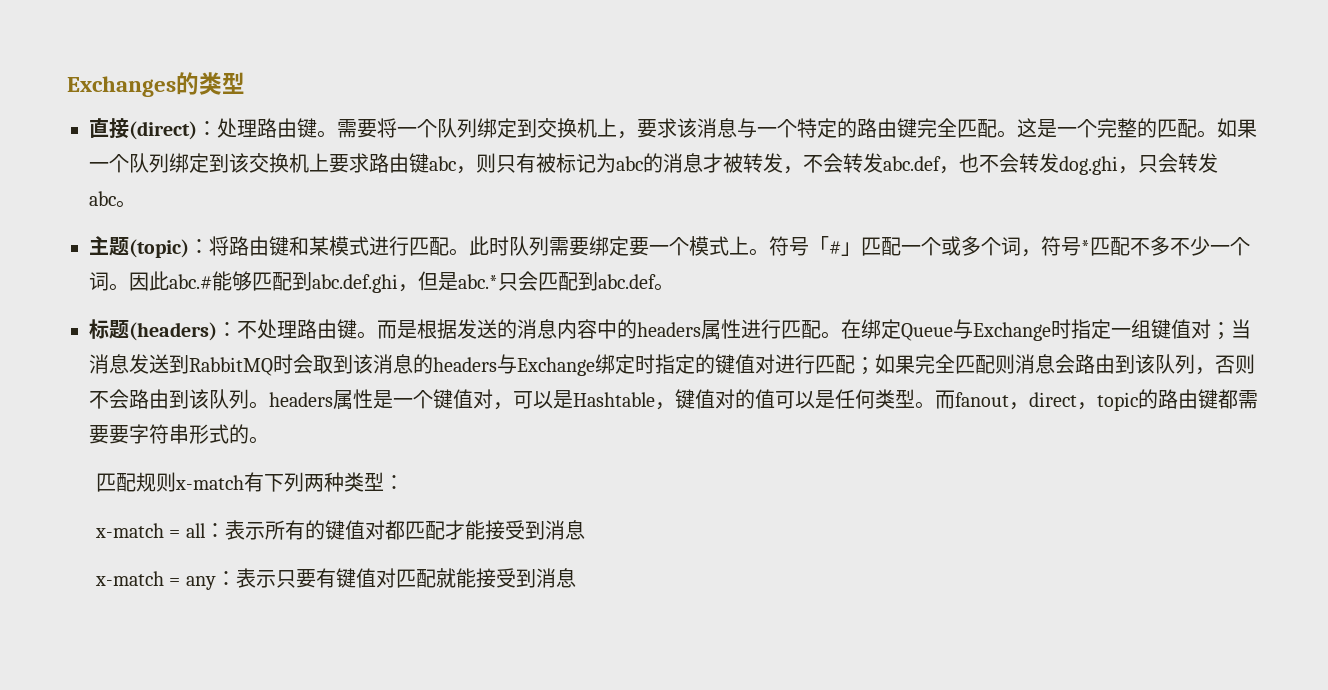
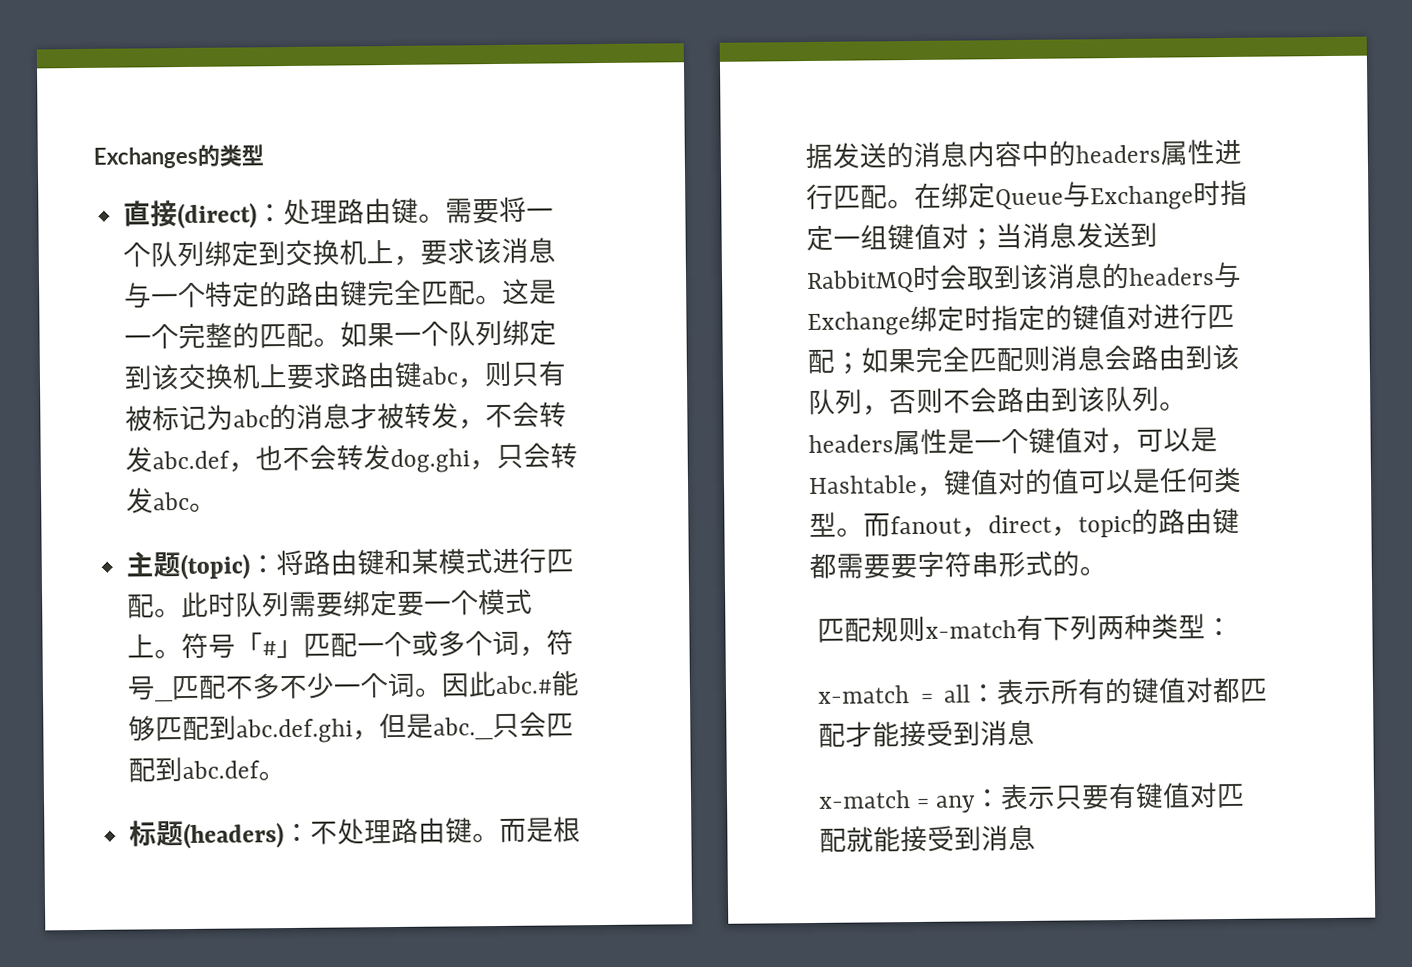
[1081,240,1090,254] * -> [155,697,175,703] _
[458,274,498,289] abc.* -> [433,717,495,741] abc._

